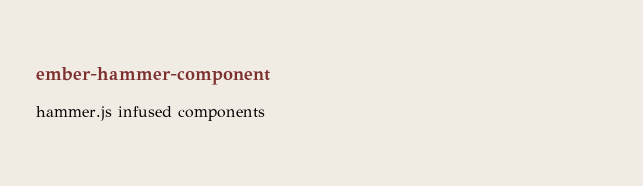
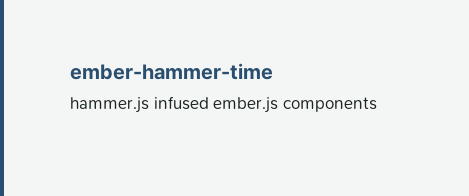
[36,67,270,85] ember-hammer-component -> [70,63,273,80] ember-hammer-time
(172, 111) none -> [213,97,279,113] ember.js

